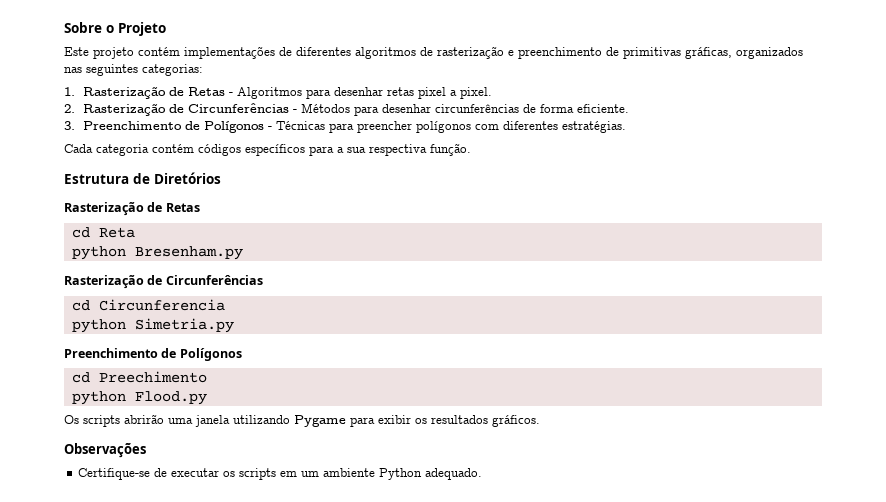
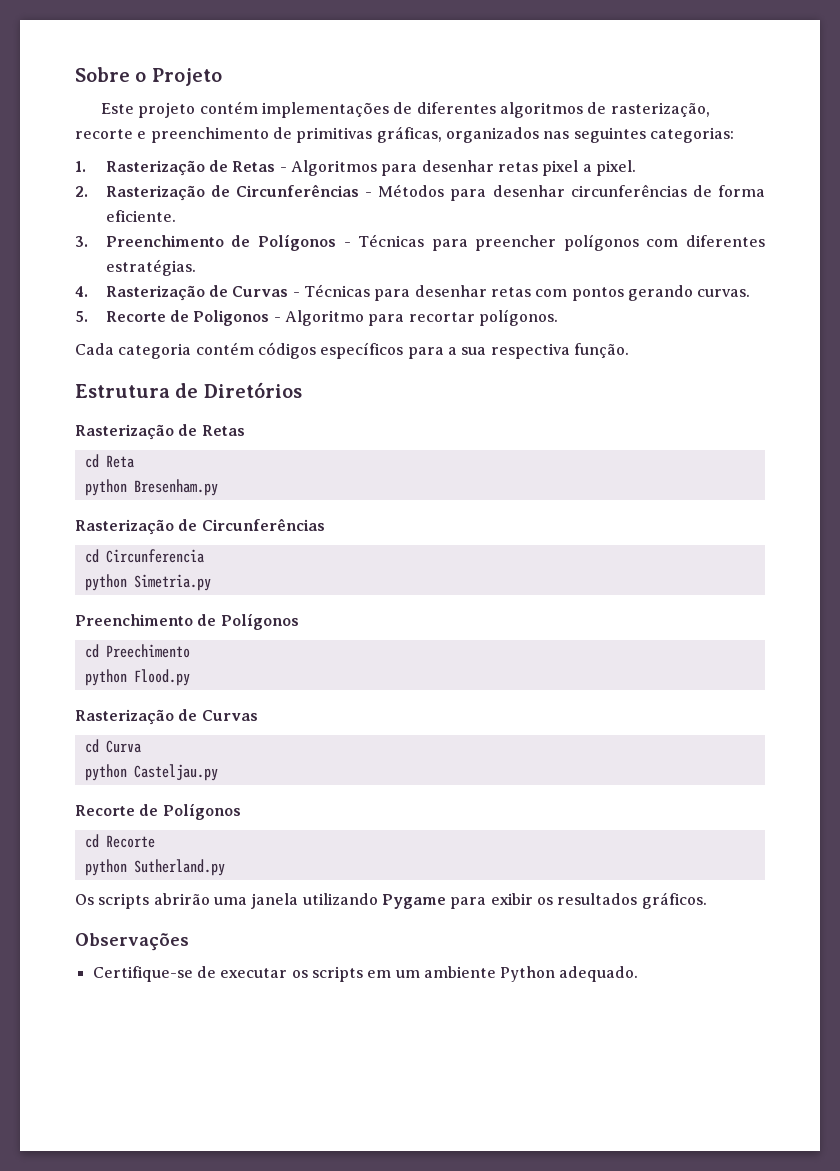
[437,46,504,59] rasterização -> [610,102,710,117] [75,129,133,139] rasterização, recorte
(627, 127) none -> [75,284,751,301] [75,309,559,326] // 4. Rasterização de Curvas - Técnicas para desenhar retas com pontos gerando curvas. // 5. Recorte de Poligonos - Algoritmo para recortar polígonos.
(207, 398) none -> [75,709,258,725] [84,739,141,753] [84,764,218,781] [75,804,241,820] [84,834,155,848] [84,859,225,876] // Rasterização de Curvas // cd Curva // python Casteljau.py // Recorte de Polígonos // cd Recorte // python Sutherland.py

